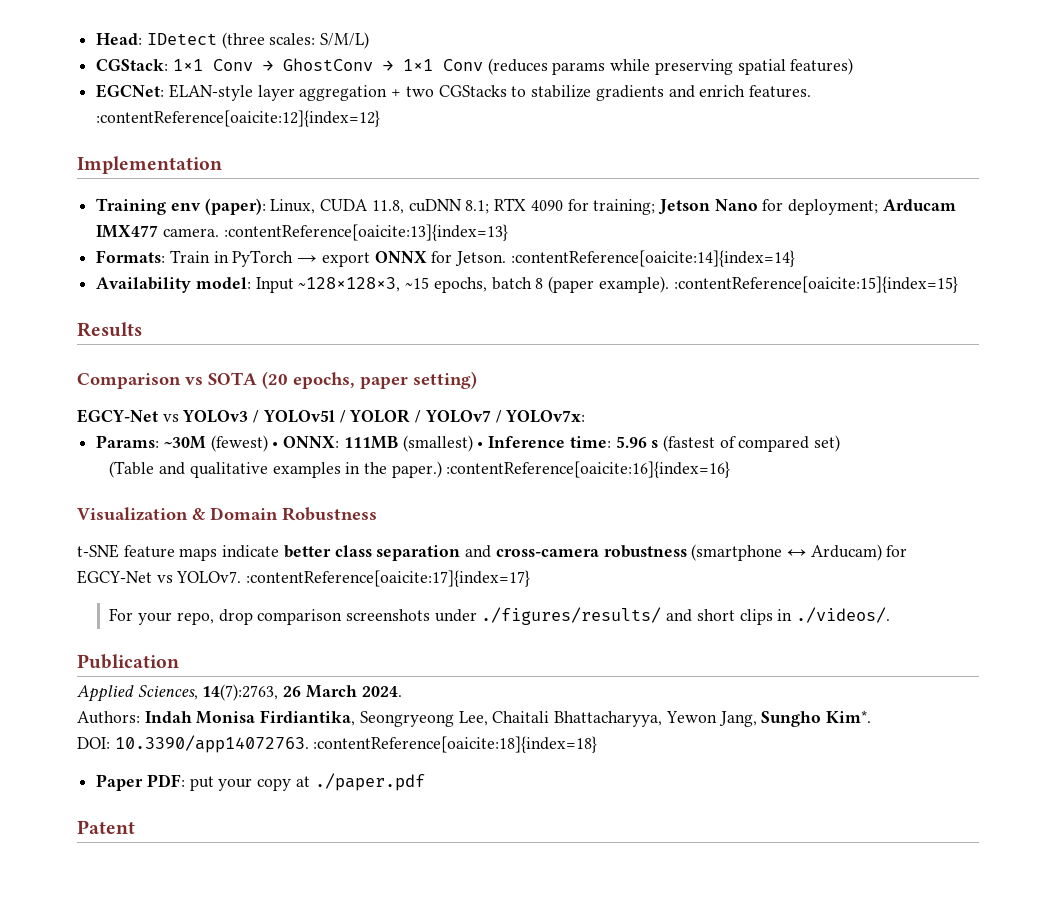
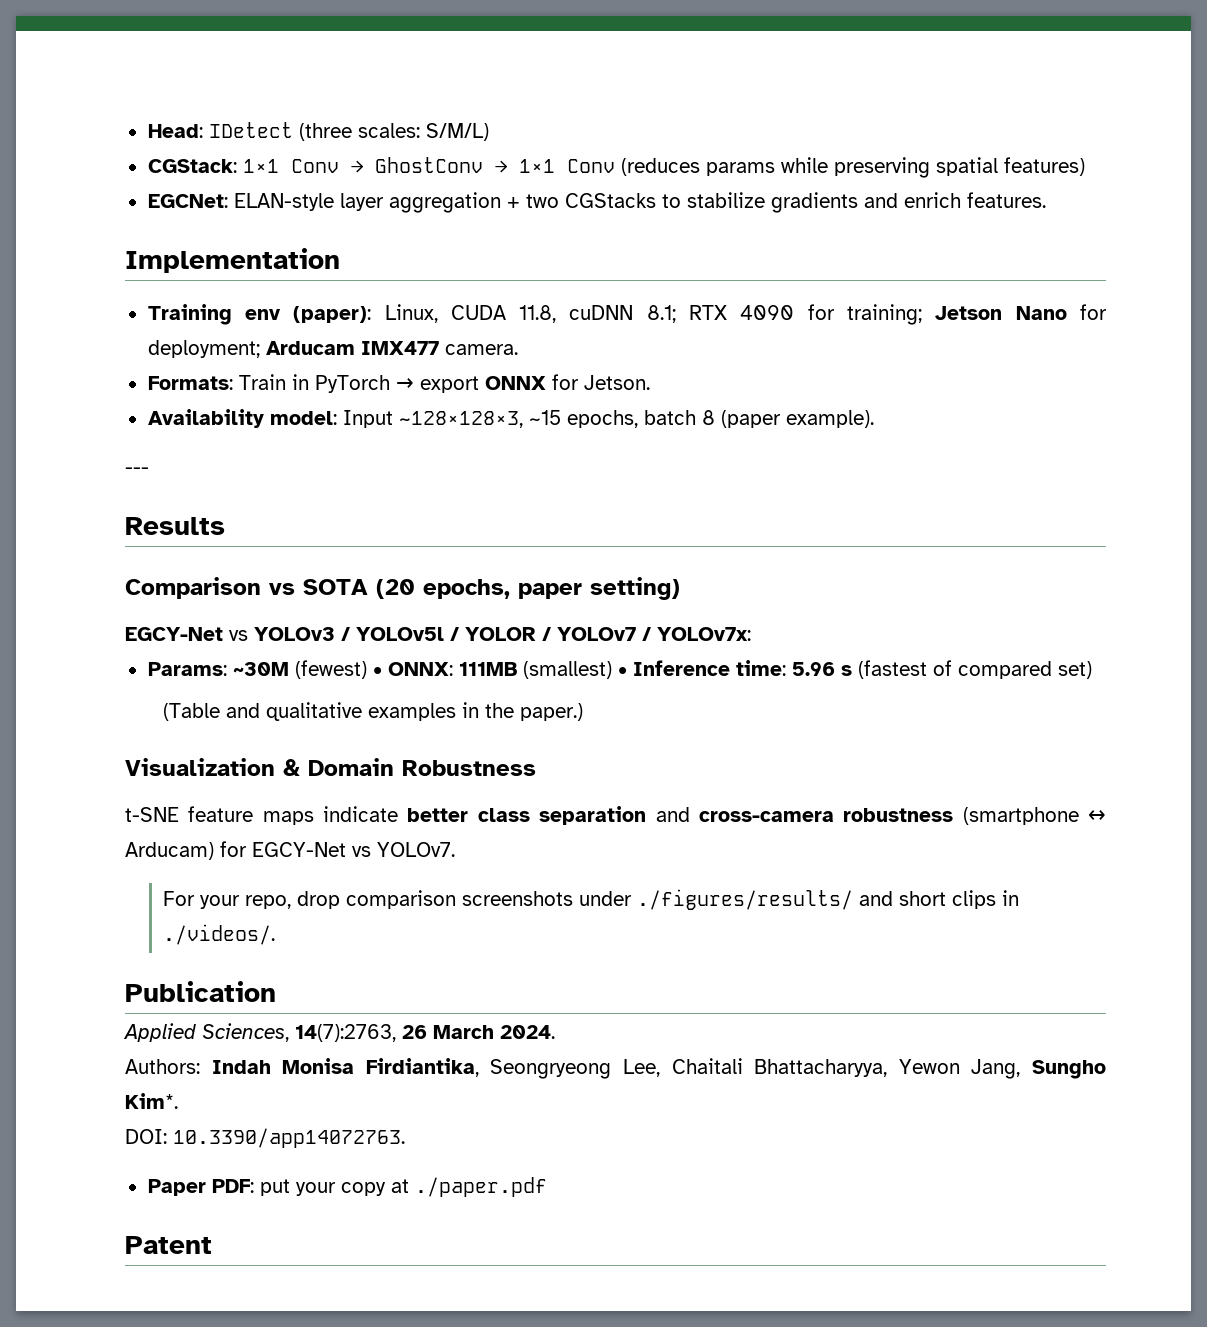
[96,110,381,127] :contentReference[oaicite:12]{index=12} -> (1046, 200) none
[223,224,508,241] :contentReference[oaicite:13]{index=13} -> (518, 349) none
[510,250,795,267] :contentReference[oaicite:14]{index=14} -> (650, 382) none
[673,276,958,293] :contentReference[oaicite:15]{index=15} -> [125,467,149,474] // ---
[446,461,731,478] :contentReference[oaicite:16]{index=16} -> (584, 712) none
[246,570,531,587] :contentReference[oaicite:17]{index=17} -> (455, 849) none
[313,736,598,753] :contentReference[oaicite:18]{index=18} -> (405, 1138) none

